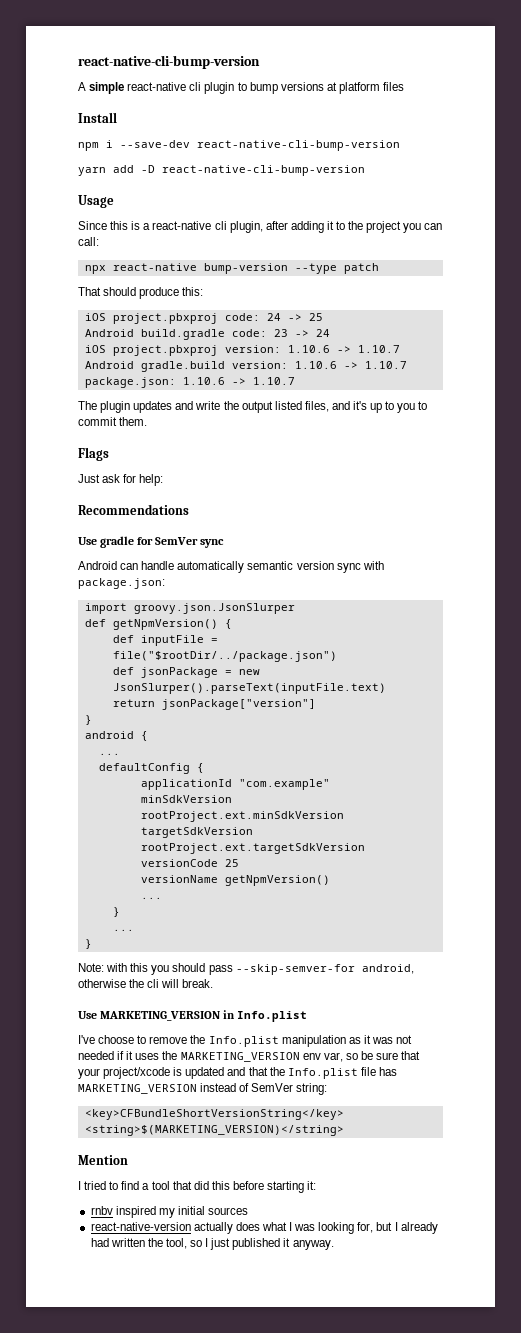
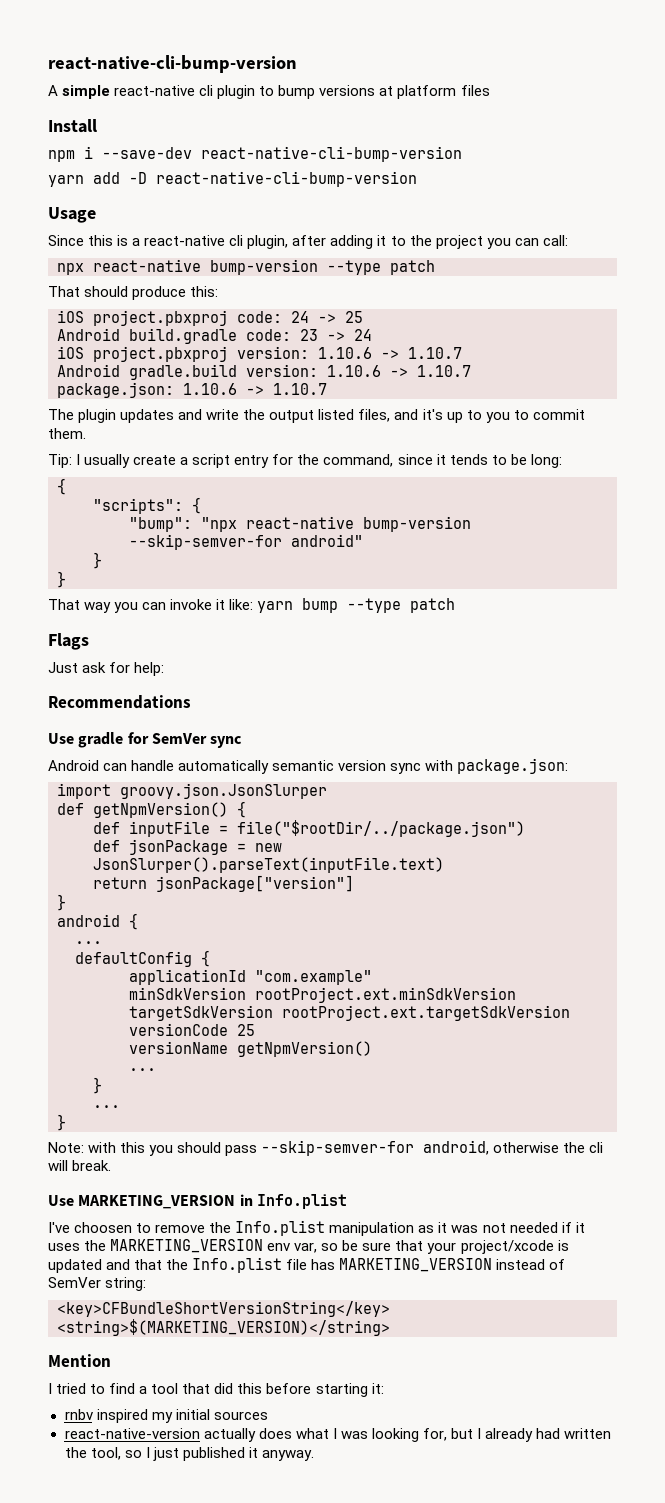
(148, 421) none -> [48,454,562,468] [57,478,66,495] [93,497,201,514] [129,516,471,532] [129,534,363,550] [93,552,102,569] [57,571,66,588] [48,598,456,613] // Tip: I usually create a script entry for the command, since it tends to be long: // { // "scripts": { // "bump": "npx react-native bump-version --skip-semver-for android" // } // } // That way you can invoke it like: yarn bump --type patch
[98,1035,135,1044] choose -> [74,1222,133,1233] choosen

